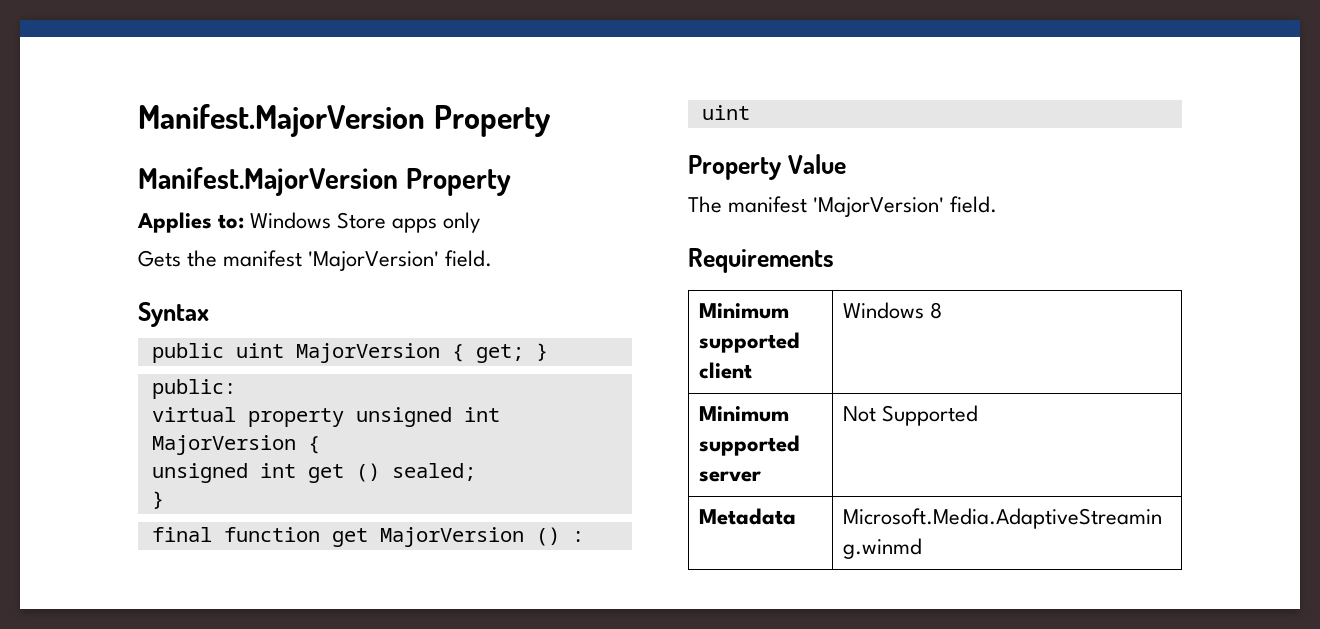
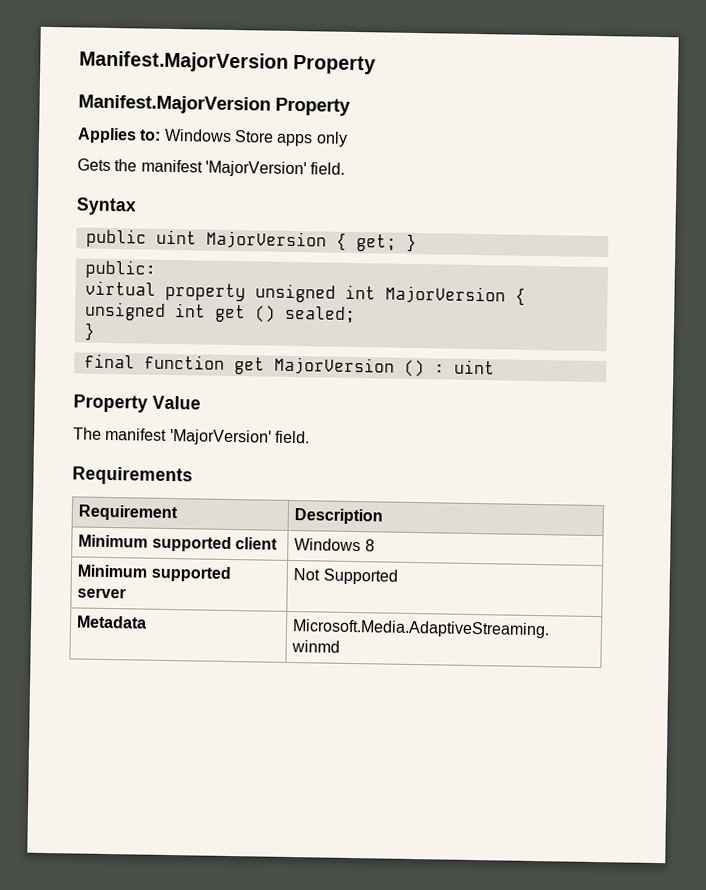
(834, 260) none -> [78,504,179,522] [294,508,384,525] // Requirement | Description

